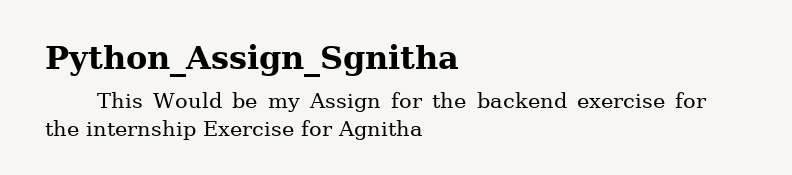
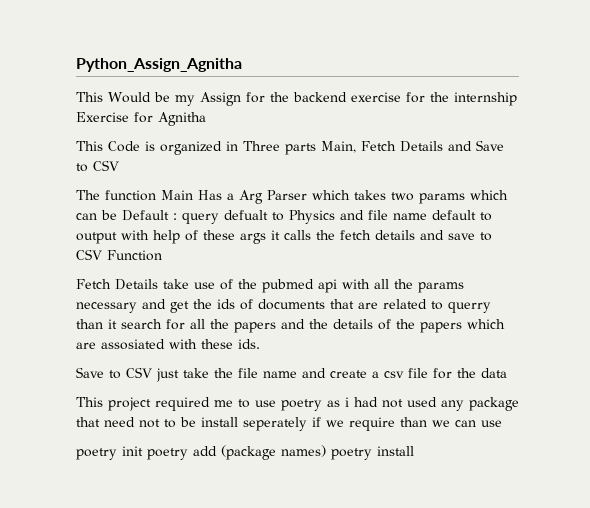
[45,44,459,77] Python_Assign_Sgnitha -> [76,58,242,72] Python_Assign_Agnitha
(423, 130) none -> [76,140,504,155] [76,160,119,172] [76,190,508,204] [76,210,492,224] [76,230,492,244] [76,249,162,261] [76,279,464,293] [76,299,491,313] [76,319,505,333] [76,339,260,350] [76,367,507,382] [76,397,519,411] [76,417,502,431] [76,445,414,460] // This Code is organized in Three parts Main, Fetch Details and Save to CSV // The function Main Has a Arg Parser which takes two params which can be Default : query defualt to Physics and file name default to output with help of these args it calls the fetch details and save to CSV Function // Fetch Details take use of the pubmed api with all the params necessary and get the ids of documents that are related to querry than it search for all the papers and the details of the papers which are assosiated with these ids. // Save to CSV just take the file name and create a csv file for the data // This project required me to use poetry as i had not used any package that need not to be install seperately if we require than we can use // poetry init poetry add (package names) poetry install

